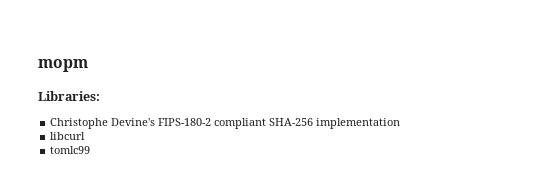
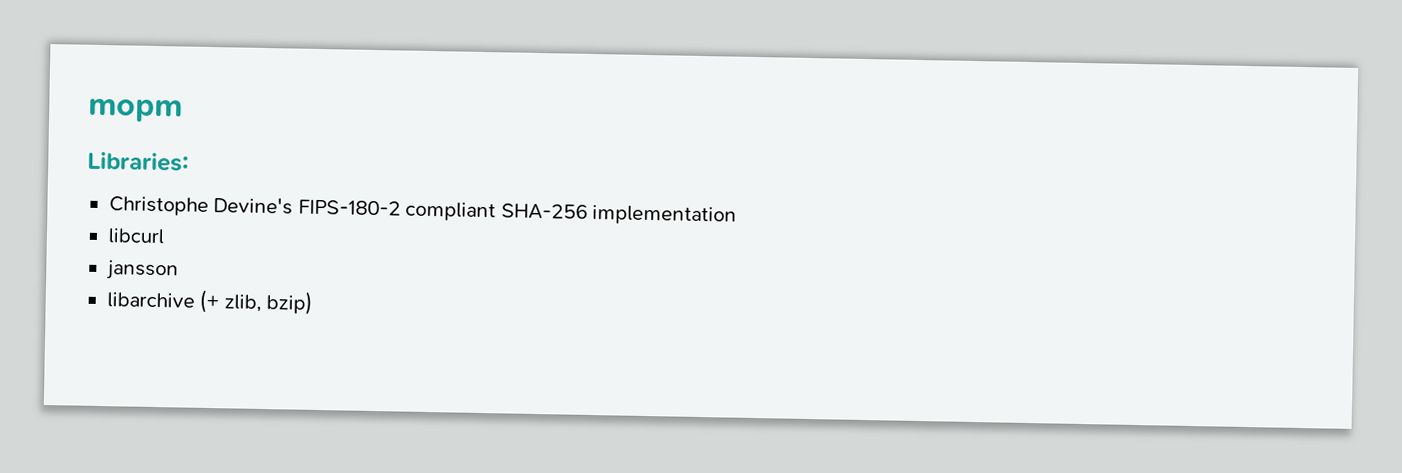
[50,146,91,154] tomlc99 -> [105,260,179,281] [106,289,314,315] jansson // libarchive (+ zlib, bzip)

